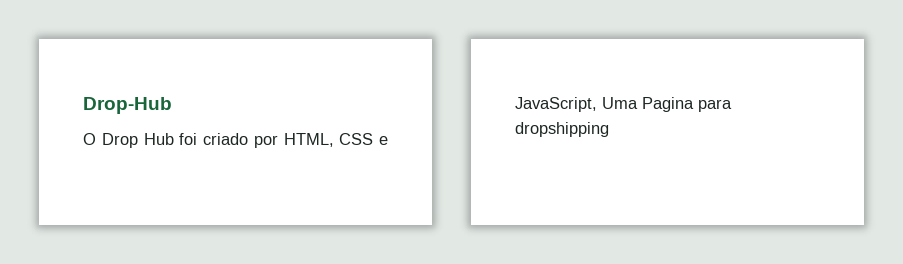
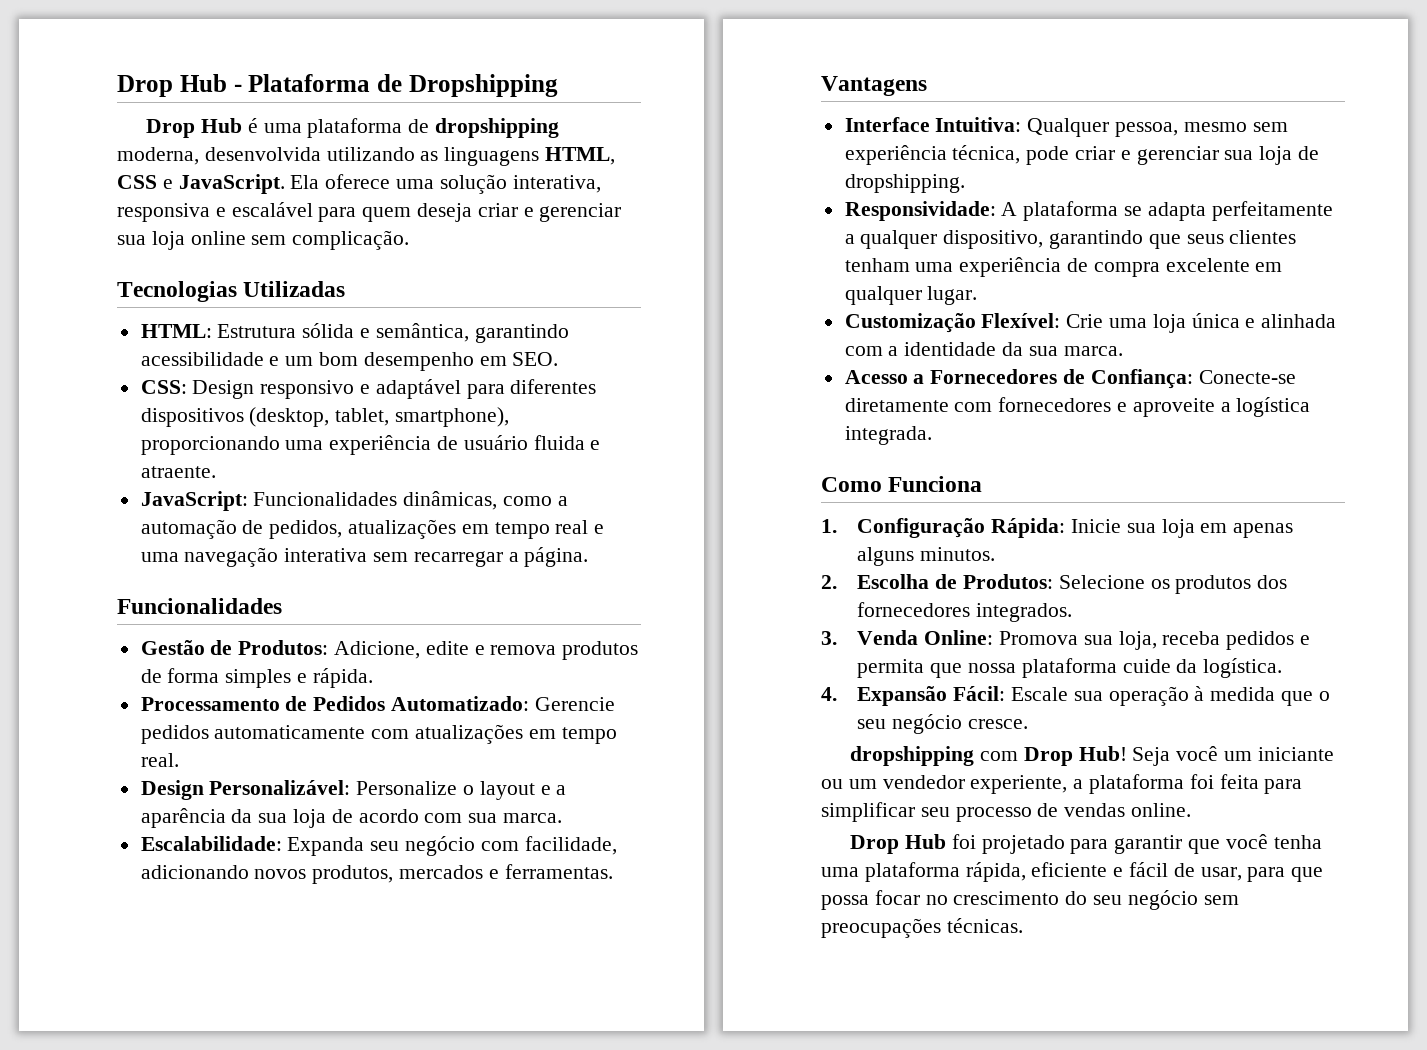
[83,97,172,114] [83,133,388,148] [515,97,732,112] [515,122,609,137] Drop-Hub // O Drop Hub foi criado por HTML, CSS e JavaScript, Uma Pagina para dropshipping -> [117,74,558,97] [146,118,560,138] [117,147,616,166] [117,174,601,194] [117,202,622,222] [117,230,410,250] [117,281,346,302] [140,323,569,343] [140,352,559,371] [140,379,597,399] [140,407,510,427] [140,435,601,455] [140,466,216,478] [140,491,568,511] [140,519,605,539] [140,547,589,567] [117,598,282,614] [140,640,639,660] [140,668,373,688] [140,696,615,711] [140,724,617,744] [140,753,179,767] [140,780,567,800] [140,808,563,828] [140,836,617,856] [140,864,613,884] [821,76,927,96] [844,117,1288,137] [844,145,1320,165] [844,174,965,193] [844,201,1333,221] [844,230,1297,249] [844,257,1283,277] [844,286,978,305] [844,313,1337,333] [844,342,1123,356] [844,369,1296,389] [844,397,1311,417] [844,426,932,445] [821,476,983,492] [821,518,1294,538] [857,547,996,566] [821,574,1288,594] [857,602,1073,622] [821,630,1311,650] [857,658,1283,678] [821,686,1330,706] [857,714,1029,734] [850,746,1334,766] [821,774,1303,794] [821,802,1192,822] [850,834,1322,854] [821,862,1324,882] [821,890,1239,910] [821,918,1023,938] Drop Hub - Plataforma de Dropshipping // Drop Hub é uma plataforma de dropshipping moderna, desenvolvida utilizando as linguagens HTML, CSS e JavaScript. Ela oferece uma solução interativa, responsiva e escalável para quem deseja criar e gerenciar sua loja online sem complicação. // Tecnologias Utilizadas // HTML: Estrutura sólida e semântica, garantindo acessibilidade e um bom desempenho em SEO. // CSS: Design responsivo e adaptável para diferentes dispositivos (desktop, tablet, smartphone), proporcionando uma experiência de usuário fluida e atraente. // JavaScript: Funcionalidades dinâmicas, como a automação de pedidos, atualizações em tempo real e uma navegação interativa sem recarregar a página. // Funcionalidades // Gestão de Produtos: Adicione, edite e remova produtos de forma simples e rápida. // Processamento de Pedidos Automatizado: Gerencie pedidos automaticamente com atualizações em tempo real. // Design Personalizável: Personalize o layout e a aparência da sua loja de acordo com sua marca. // Escalabilidade: Expanda seu negócio com facilidade, adicionando novos produtos, mercados e ferramentas. // Vantagens // Interface Intuitiva: Qualquer pessoa, mesmo sem experiência técnica, pode criar e gerenciar sua loja de dropshipping. // Responsividade: A plataforma se adapta perfeitamente a qualquer dispositivo, garantindo que seus clientes tenham uma experiência de compra excelente em qualquer lugar. // Customização Flexível: Crie uma loja única e alinhada com a identidade da sua marca. // Acesso a Fornecedores de Confiança: Conecte-se diretamente com fornecedores e aproveite a logística integrada. // Como Funciona // 1. Configuração Rápida: Inicie sua loja em apenas alguns minutos. // 2. Escolha de Produtos: Selecione os produtos dos fornecedores integrados. // 3. Venda Online: Promova sua loja, receba pedidos e permita que nossa plataforma cuide da logística. // 4. Expansão Fácil: Escale sua operação à medida que o seu negócio cresce. // dropshipping com Drop Hub! Seja você um iniciante ou um vendedor experiente, a plataforma foi feita para simplificar seu processo de vendas online. // Drop Hub foi projetado para garantir que você tenha uma plataforma rápida, eficiente e fácil de usar, para que possa focar no crescimento do seu negócio sem preocupações técnicas.

